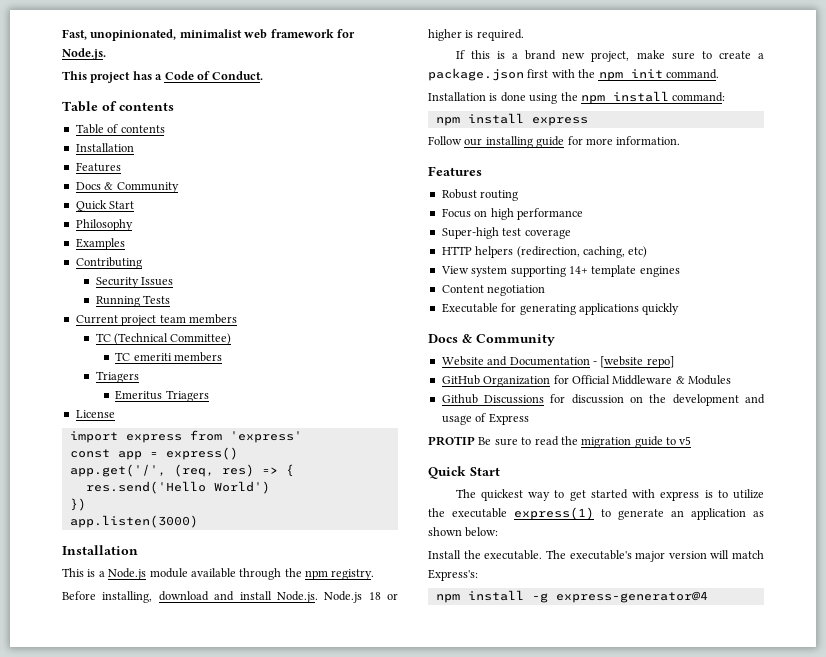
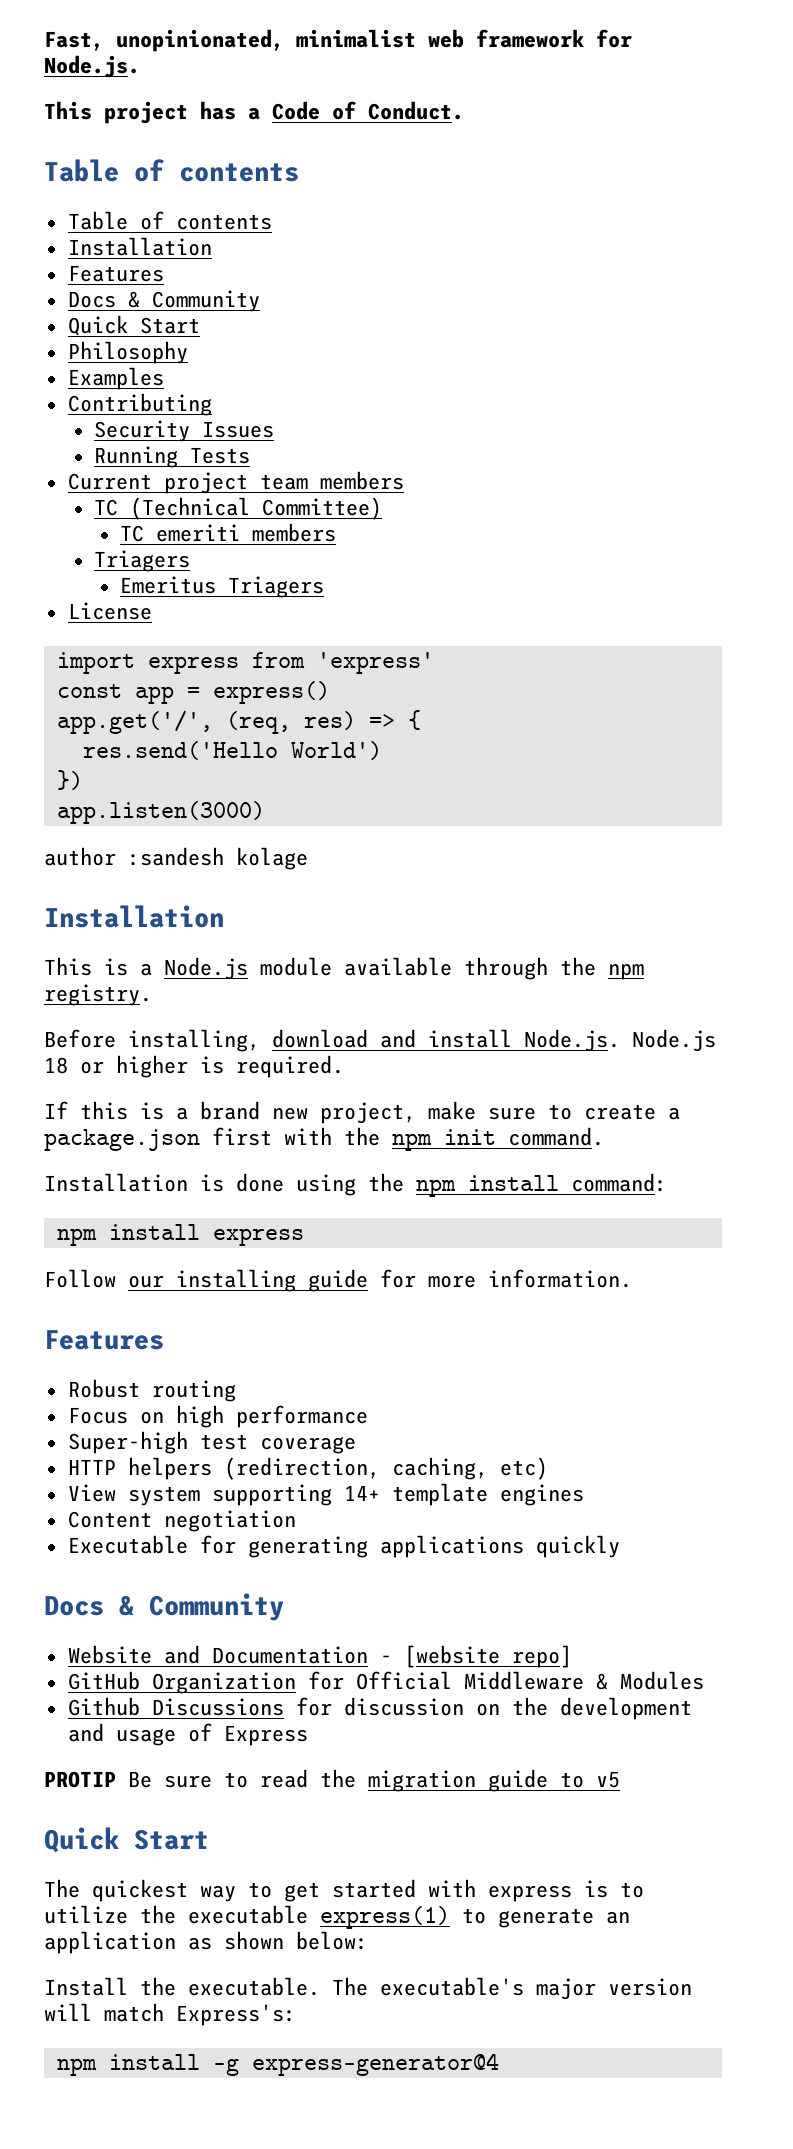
(198, 521) none -> [44,847,308,870] // author :sandesh kolage

